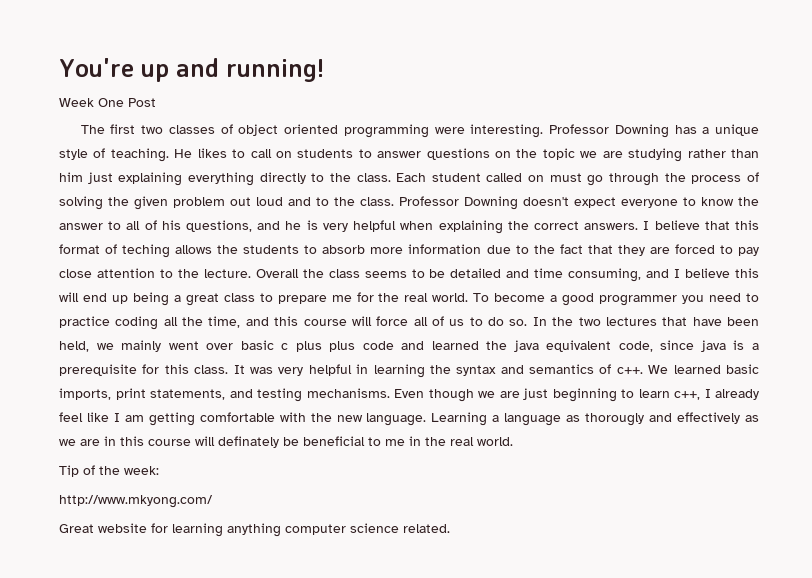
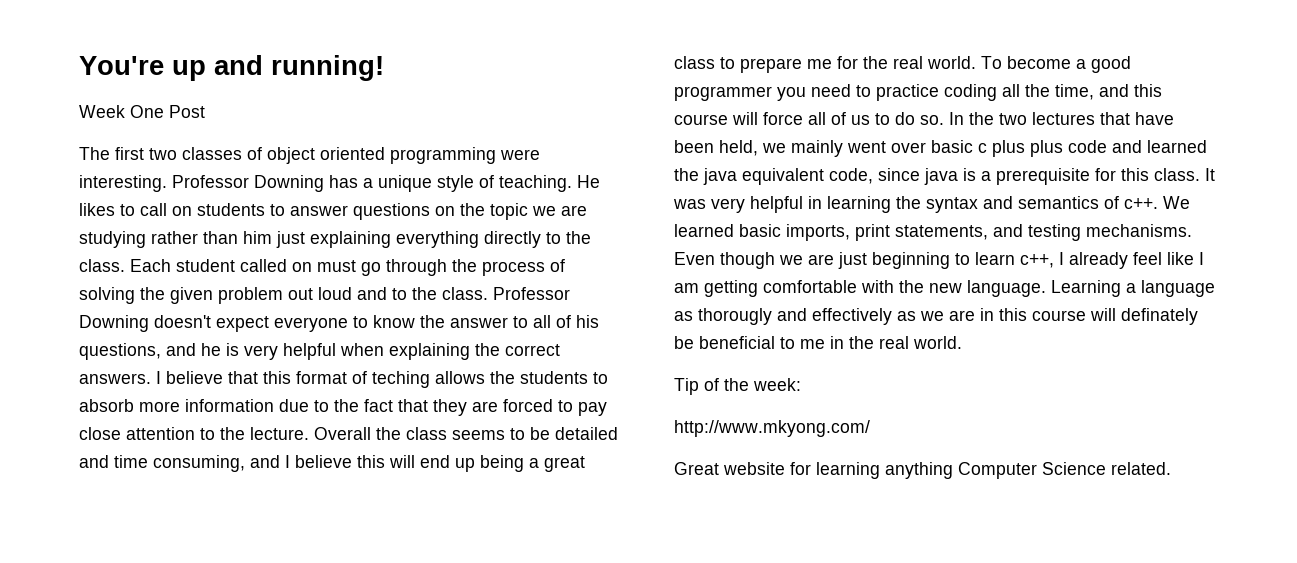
[285,523,399,535] computer science -> [958,462,1106,479] Computer Science

